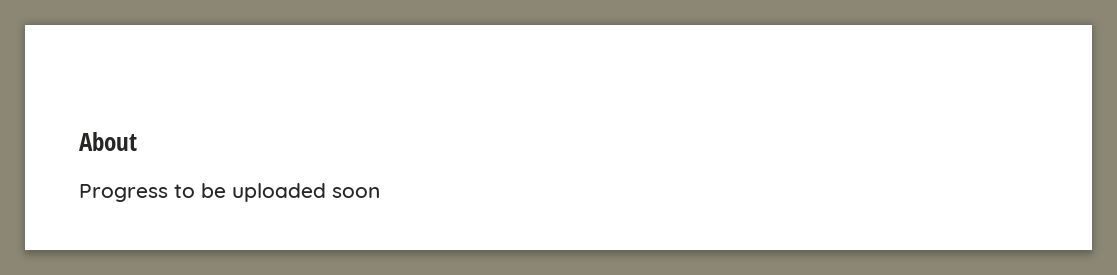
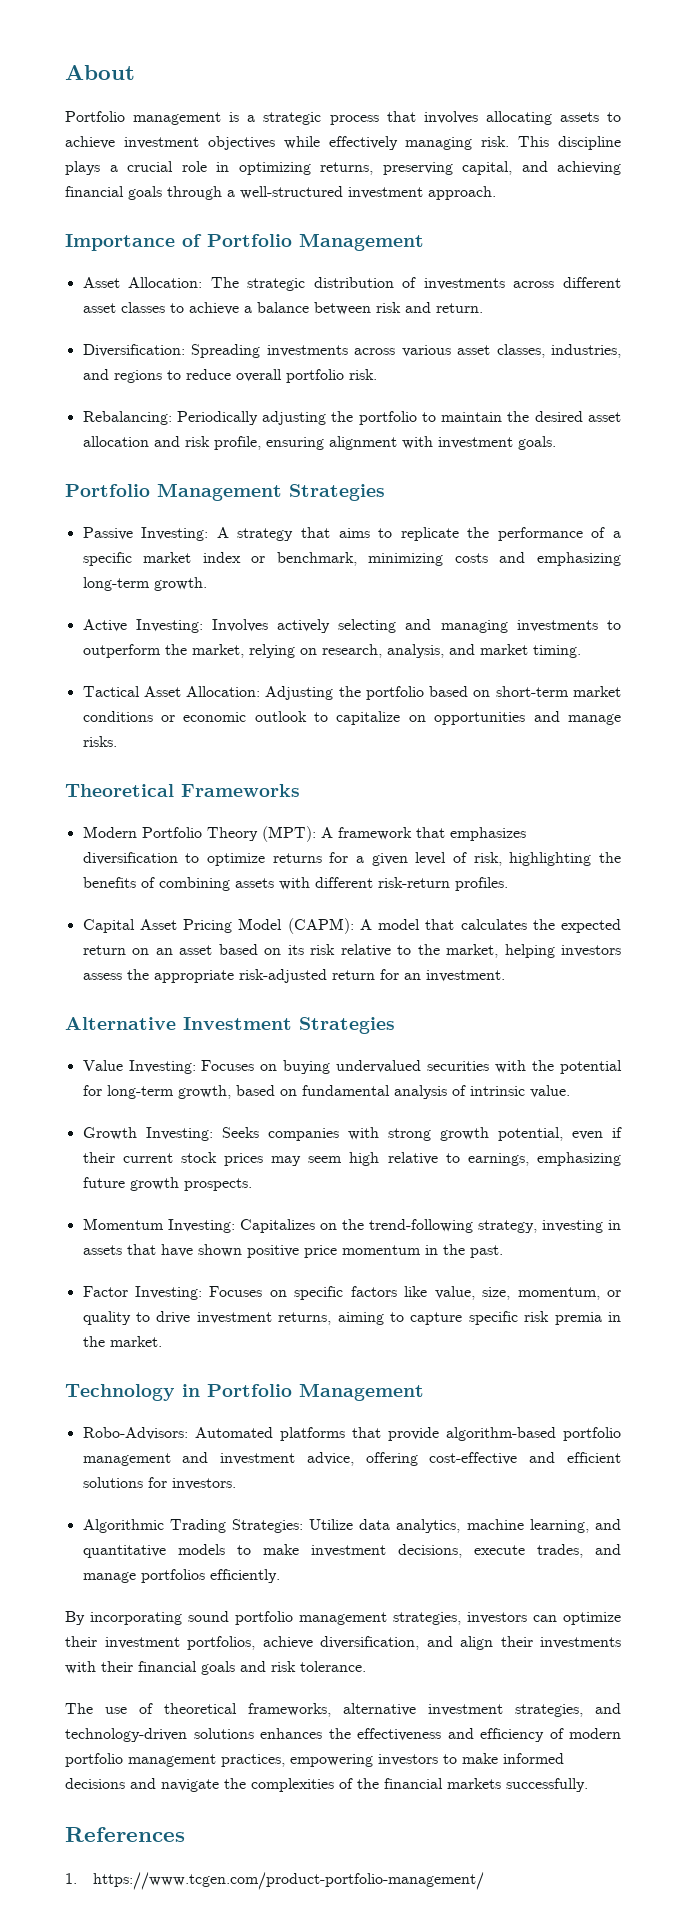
[79,183,380,202] Progress to be uploaded soon -> [65,111,622,125] [65,136,621,150] [65,161,621,175] [65,186,496,200] [65,233,424,251] [82,277,621,291] [82,302,483,315] [82,344,621,358] [82,369,377,383] [82,411,621,425] [82,436,556,450] [65,483,385,501] [82,527,621,541] [82,552,621,566] [82,577,207,591] [82,619,621,633] [82,644,581,658] [82,686,621,700] [82,711,621,725] [82,736,117,747] [65,784,300,797] [82,826,526,842] [82,852,621,866] [82,877,508,891] [82,918,621,934] [82,944,621,958] [82,969,505,983] [65,1017,395,1034] [82,1060,622,1074] [82,1085,570,1099] [82,1127,622,1141] [82,1152,621,1166] [82,1177,252,1191] [82,1218,621,1233] [82,1244,503,1258] [82,1286,621,1300] [82,1311,621,1325] [82,1336,162,1347] [65,1383,424,1401] [82,1427,621,1441] [82,1452,621,1466] [82,1477,236,1490] [82,1519,621,1533] [82,1544,621,1558] [82,1569,280,1583] [65,1611,621,1625] [65,1636,621,1650] [65,1661,366,1675] [65,1703,621,1717] [65,1728,621,1742] [65,1753,564,1767] [65,1778,588,1792] [65,1827,185,1842] [65,1872,484,1890] Portfolio management is a strategic process that involves allocating assets to achieve investment objectives while effectively managing risk. This discipline plays a crucial role in optimizing returns, preserving capital, and achieving financial goals through a well-structured investment approach. // Importance of Portfolio Management // Asset Allocation: The strategic distribution of investments across different asset classes to achieve a balance between risk and return. // Diversification: Spreading investments across various asset classes, industries, and regions to reduce overall portfolio risk. // Rebalancing: Periodically adjusting the portfolio to maintain the desired asset allocation and risk profile, ensuring alignment with investment goals. // Portfolio Management Strategies // Passive Investing: A strategy that aims to replicate the performance of a specific market index or benchmark, minimizing costs and emphasizing long-term growth. // Active Investing: Involves actively selecting and managing investments to outperform the market, relying on research, analysis, and market timing. // Tactical Asset Allocation: Adjusting the portfolio based on short-term market conditions or economic outlook to capitalize on opportunities and manage risks. // Theoretical Frameworks // Modern Portfolio Theory (MPT): A framework that emphasizes diversification to optimize returns for a given level of risk, highlighting the benefits of combining assets with different risk-return profiles. // Capital Asset Pricing Model (CAPM): A model that calculates the expected return on an asset based on its risk relative to the market, helping investors assess the appropriate risk-adjusted return for an investment. // Alternative Investment Strategies // Value Investing: Focuses on buying undervalued securities with the potential for long-term growth, based on fundamental analysis of intrinsic value. // Growth Investing: Seeks companies with strong growth potential, even if their current stock prices may seem high relative to earnings, emphasizing future growth prospects. // Momentum Investing: Capitalizes on the trend-following strategy, investing in assets that have shown positive price momentum in the past. // Factor Investing: Focuses on specific factors like value, size, momentum, or quality to drive investment returns, aiming to capture specific risk premia in the market. // Technology in Portfolio Management // Robo-Advisors: Automated platforms that provide algorithm-based portfolio management and investment advice, offering cost-effective and efficient solutions for investors. // Algorithmic Trading Strategies: Utilize data analytics, machine learning, and quantitative models to make investment decisions, execute trades, and manage portfolios efficiently. // By incorporating sound portfolio management strategies, investors can optimize their investment portfolios, achieve diversification, and align their investments with their financial goals and risk tolerance. // The use of theoretical frameworks, alternative investment strategies, and technology-driven solutions enhances the effectiveness and efficiency of modern portfolio management practices, empowering investors to make informed decisions and navigate the complexities of the financial markets successfully. // References // 1. https://www.tcgen.com/product-portfolio-management/

